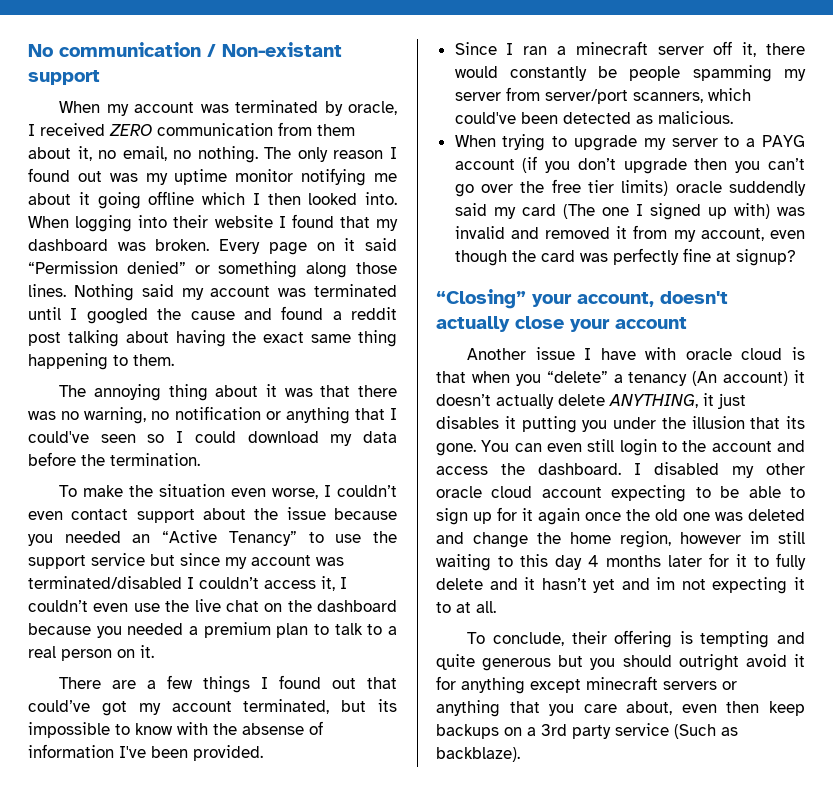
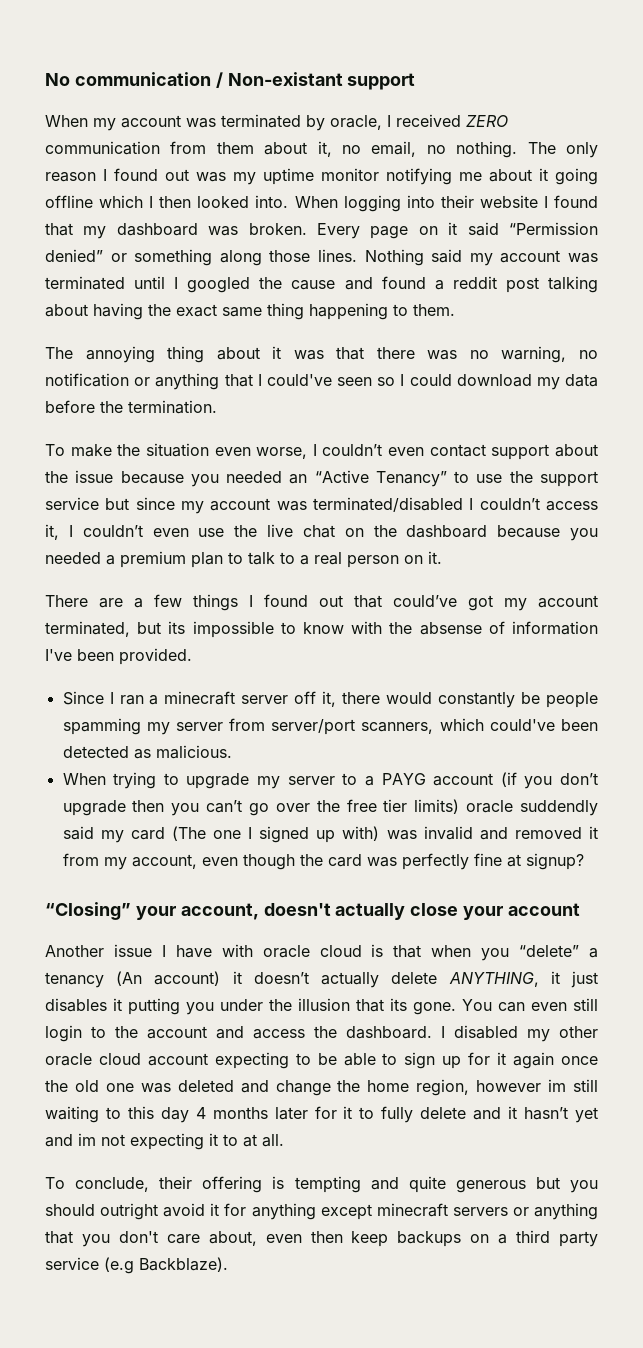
(575, 710) none -> [118,1231,158,1243] don't
[541,724,567,736] 3rd -> [516,1230,551,1243] third
[674,724,738,739] [436,747,520,762] (Such as backblaze). -> [104,1257,228,1274] (e.g Backblaze).

